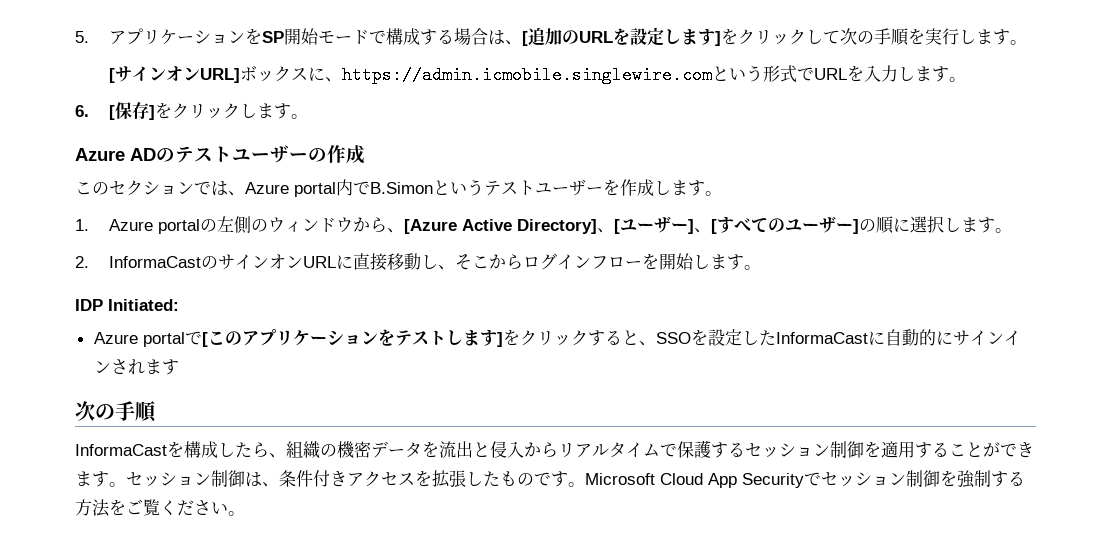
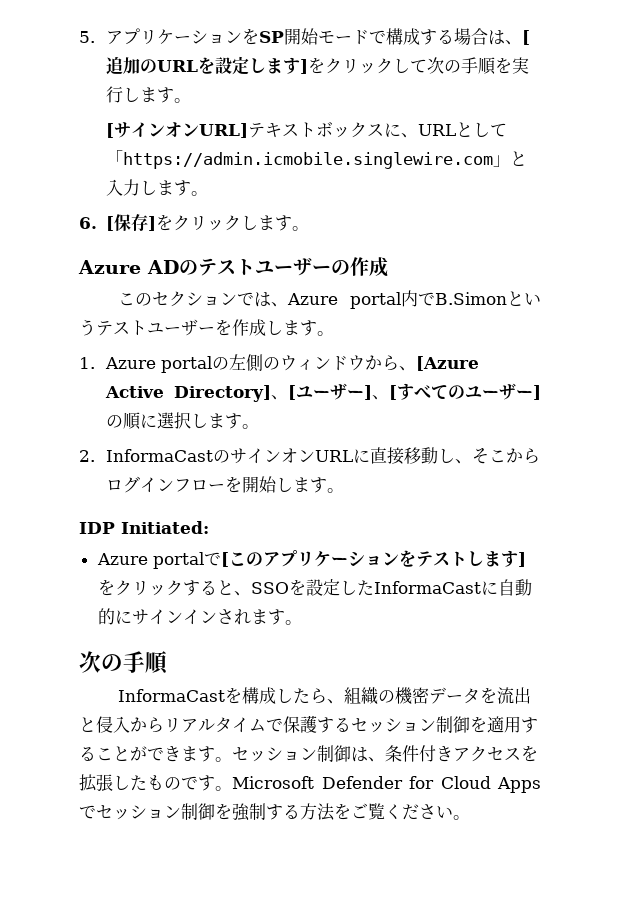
(240, 75) none -> [248,122,317,138] テキスト
[341,65,864,84] https://admin.icmobile.singlewire.comという形式でURLを -> [418,122,508,137] [106,150,528,169] URLとして「https://admin.icmobile.singlewire.com」と
(179, 367) none -> [284,620,302,625] 。
[660,473,804,488] Cloud App Security -> [321,776,541,793] Defender for Cloud Apps

